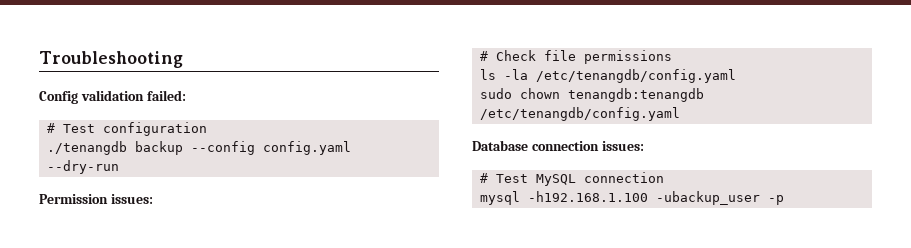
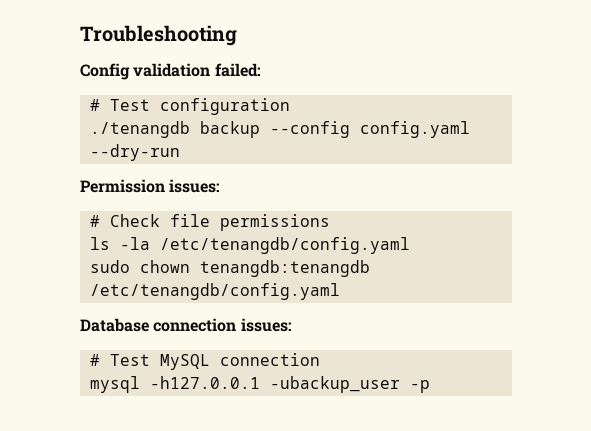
[528,191,649,202] -h192.168.1.100 -> [149,376,260,389] -h127.0.0.1

